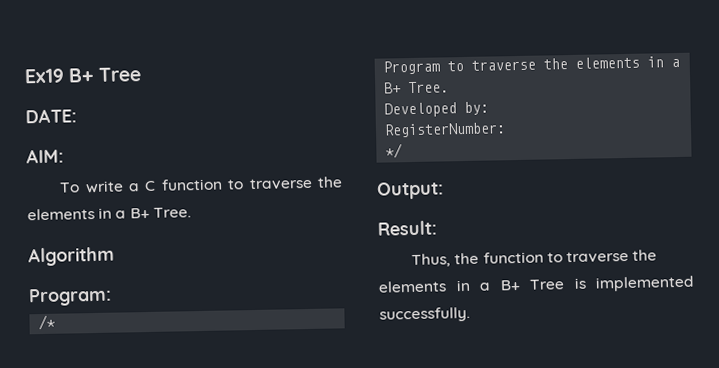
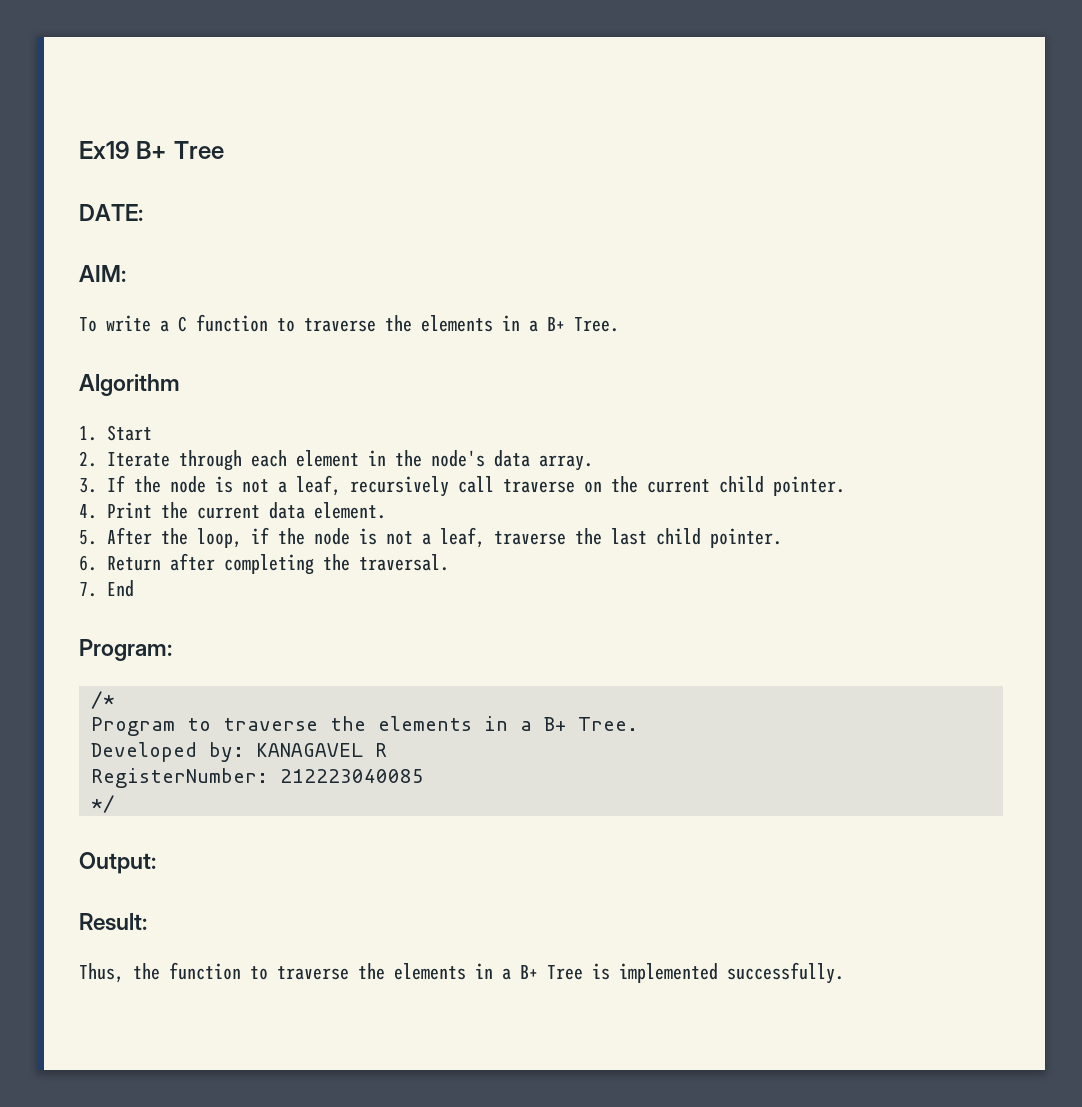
(115, 256) none -> [79,425,152,441] [79,450,593,471] [79,475,845,497] [79,502,386,519] [79,527,782,548] [79,553,449,575] [79,580,134,597] // 1. Start // 2. Iterate through each element in the node's data array. // 3. If the node is not a leaf, recursively call traverse on the current child pointer. // 4. Print the current data element. // 5. After the loop, if the node is not a leaf, traverse the last child pointer. // 6. Return after completing the traversal. // 7. End
(490, 108) none -> [256,743,387,757] KANAGAVEL R
(507, 130) none -> [280,769,424,783] 212223040085

